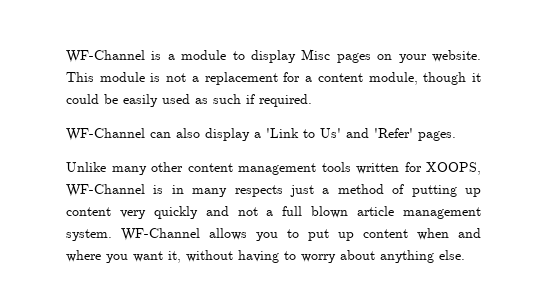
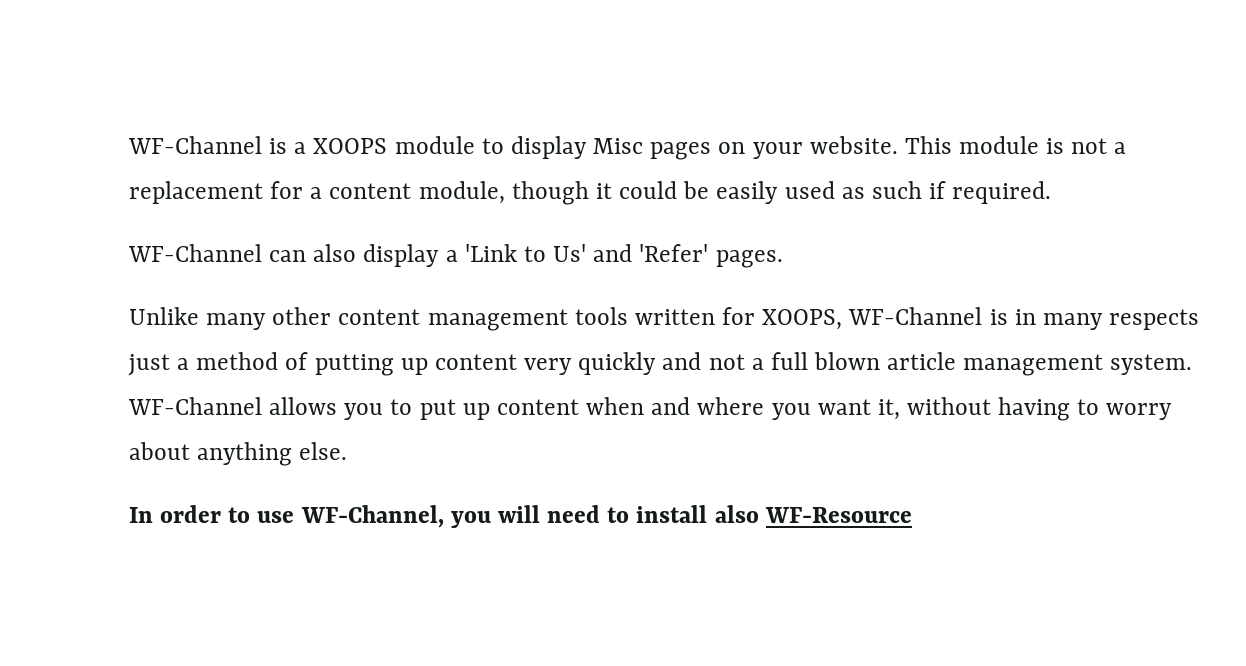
(175, 57) none -> [313,138,388,154] XOOPS
(465, 255) none -> [129,505,912,528] // In order to use WF-Channel, you will need to install also WF-Resource

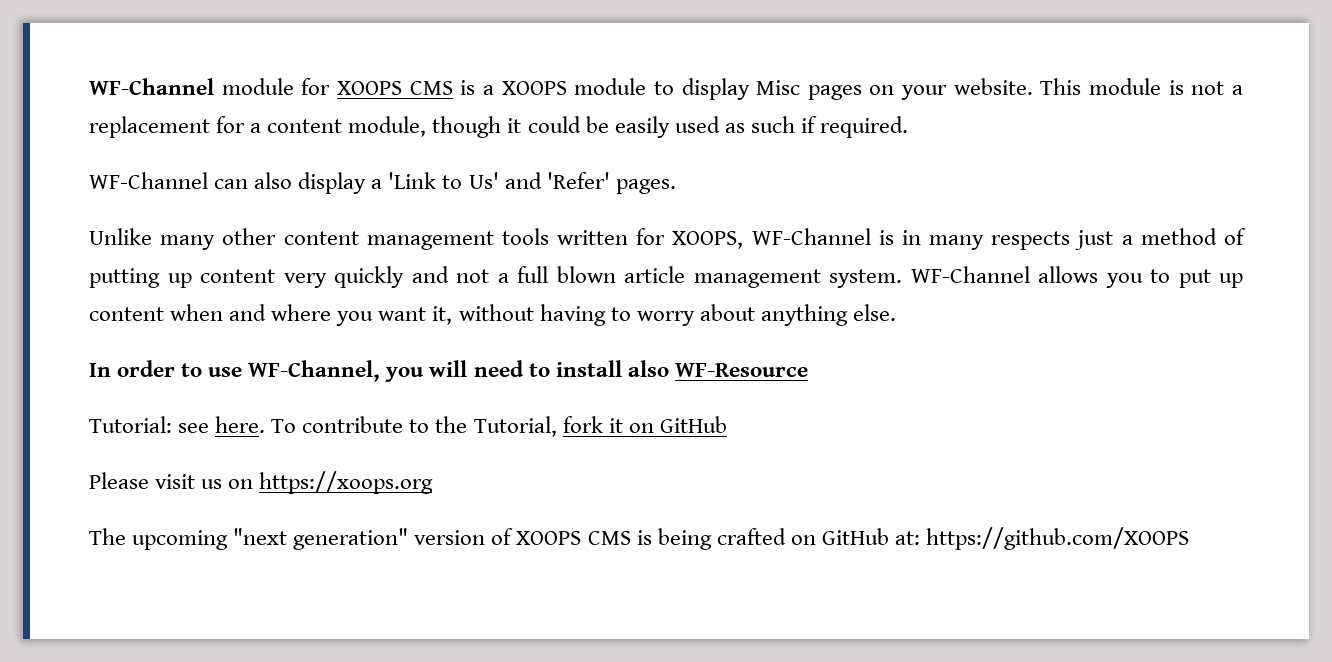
[128,136,262,154] WF-Channel -> [89,78,453,95] WF-Channel module for XOOPS CMS
(912, 515) none -> [89,416,727,437] [89,471,434,494] [89,527,1190,550] // Tutorial: see here. To contribute to the Tutorial, fork it on GitHub // Please visit us on https://xoops.org // The upcoming "next generation" version of XOOPS CMS is being crafted on GitHub at: https://github.com/XOOPS

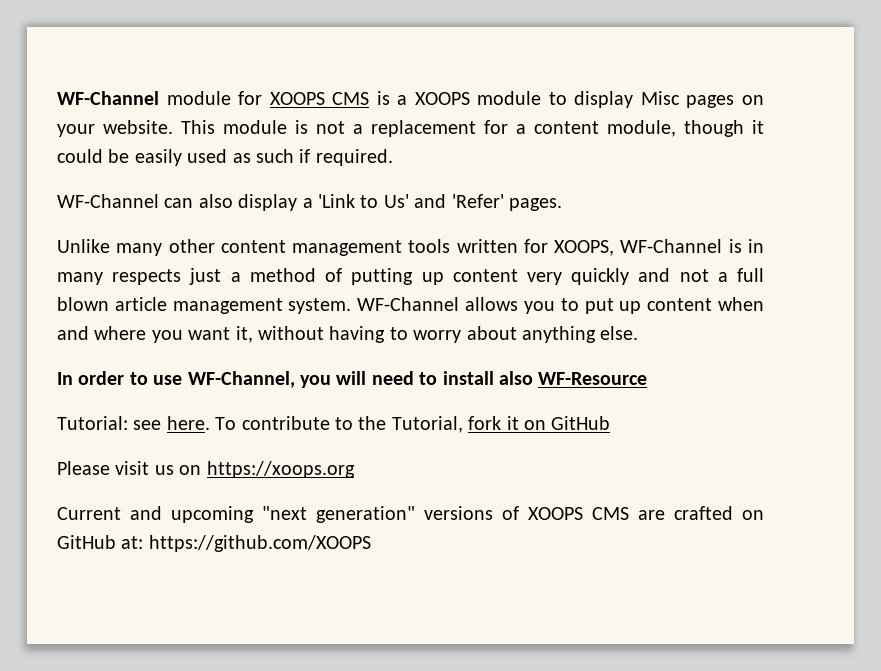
[89,528,126,545] The -> [57,506,162,520] Current and
[414,530,486,545] version -> [424,506,493,520] versions
[636,528,712,550] is being -> [638,510,665,520] are

